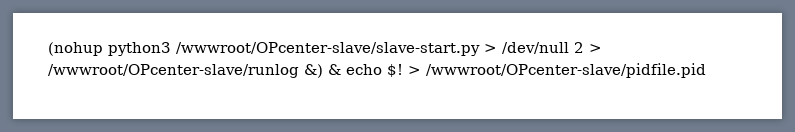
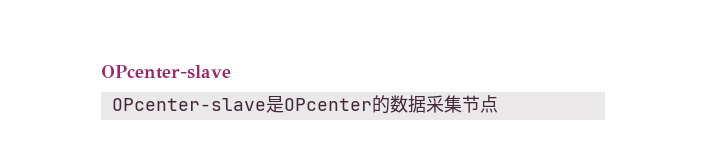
[48,42,602,56] [48,63,706,78] (nohup python3 /wwwroot/OPcenter-slave/slave-start.py > /dev/null 2 > /wwwroot/OPcenter-slave/runlog &) & echo $! > /wwwroot/OPcenter-slave/pidfile.pid -> [101,65,231,79] [112,95,499,114] OPcenter-slave // OPcenter-slave是OPcenter的数据采集节点

